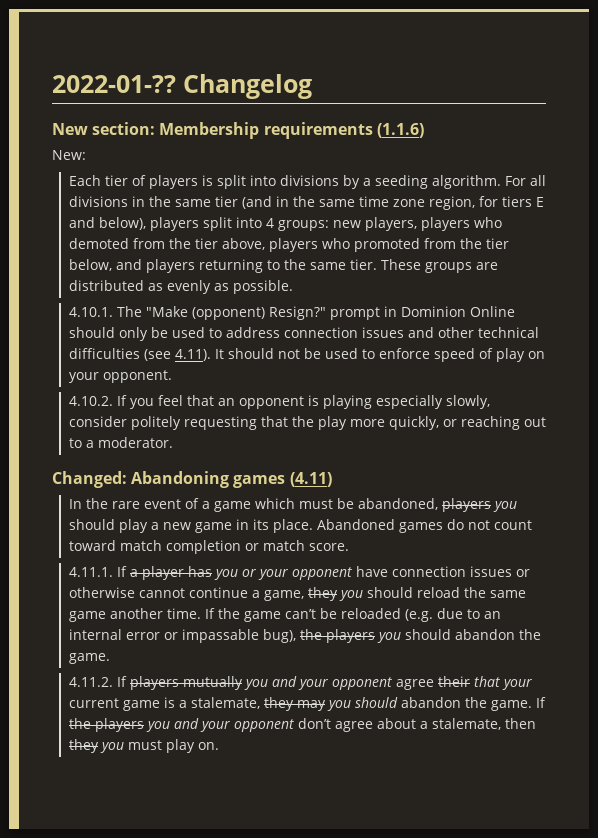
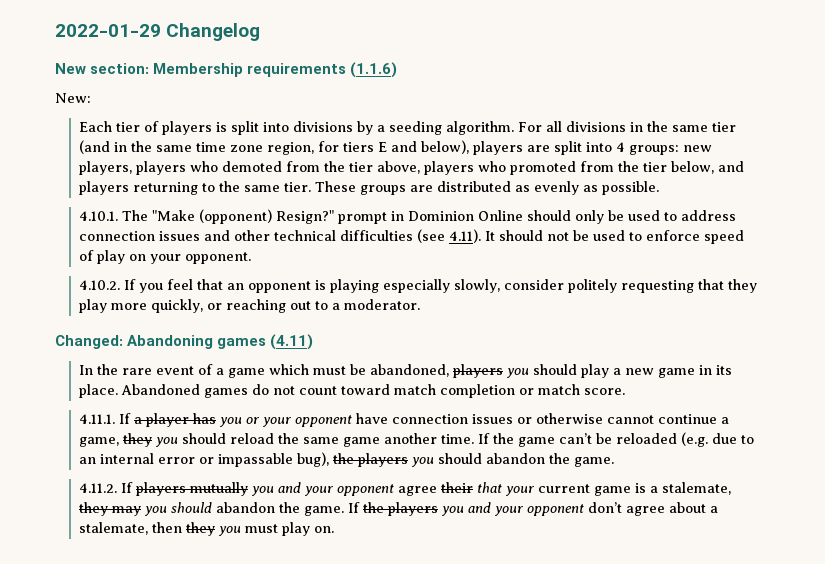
[52,75,176,93] 2022-01-?? -> [55,24,161,37] 2022-01-29
(199, 224) none -> [527,145,551,152] are
[291,416,314,427] the -> [728,279,758,293] they

